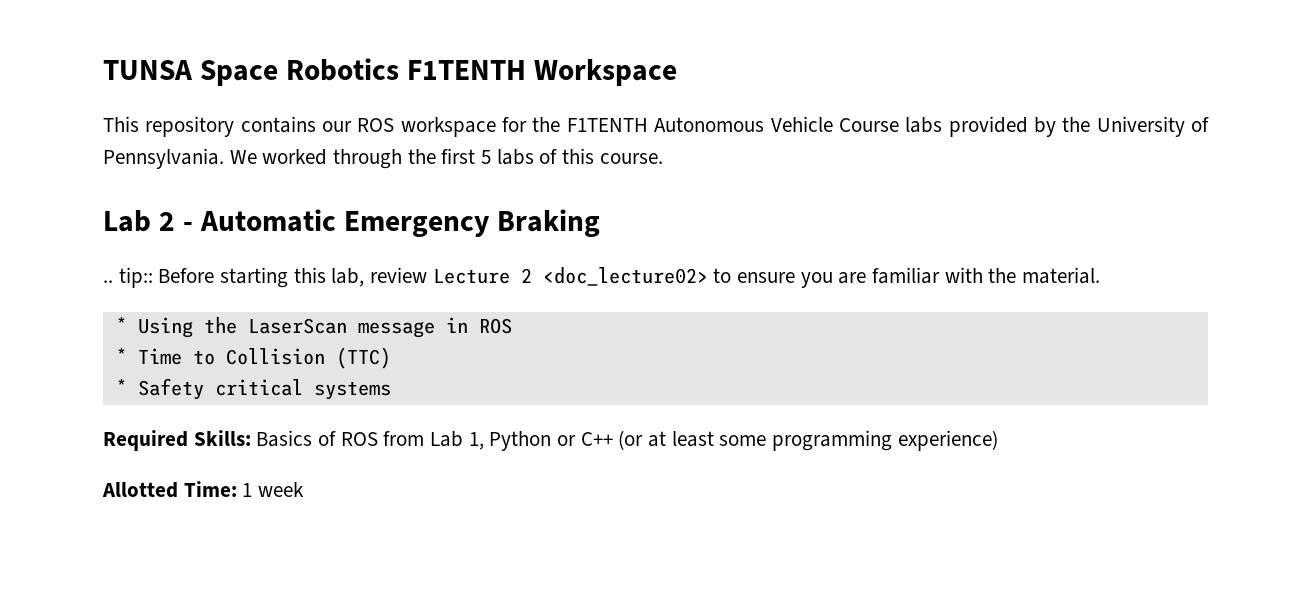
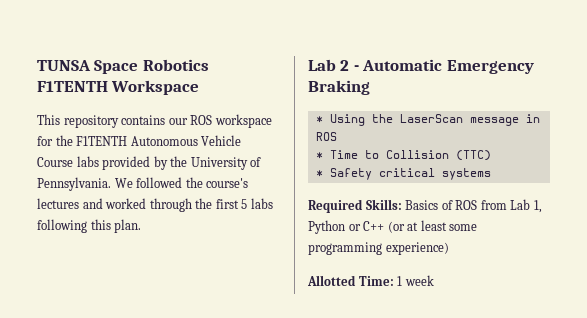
(257, 157) none -> [136,177,249,188] [37,198,103,209] followed the course's lectures and
[539,148,663,164] of this course. -> [37,219,142,233] following this plan.
[103,267,1101,288] // .. tip:: Before starting this lab, review Lecture 2 <doc_lecture02> to ensure you are familiar with the material. -> (370, 87) none

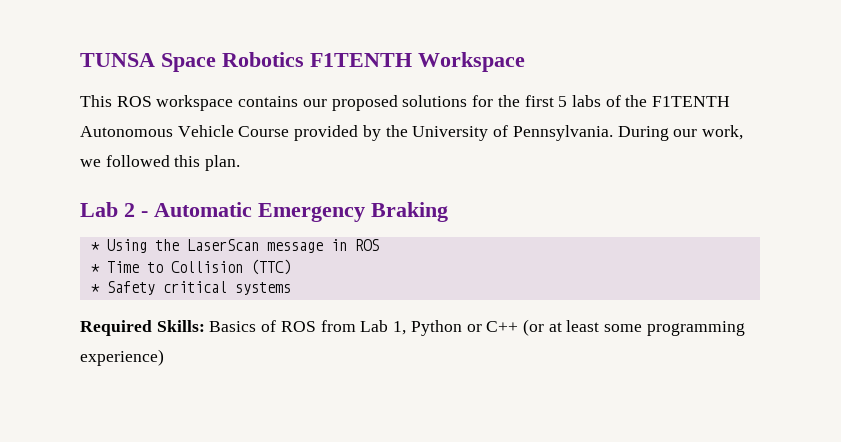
[63,114,272,128] [37,136,53,146] repository contains our ROS workspace for -> [116,95,621,111] ROS workspace contains our proposed solutions for the first 5 labs of
[76,156,99,167] labs -> (290, 131) none
[114,177,249,188] [37,198,273,212] [37,219,87,233] We followed the course's lectures and worked through the first 5 labs following -> [617,125,743,141] [80,155,170,167] During our work, we followed
[307,275,434,286] // Allotted Time: 1 week -> (164, 357) none

